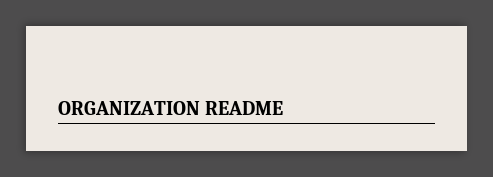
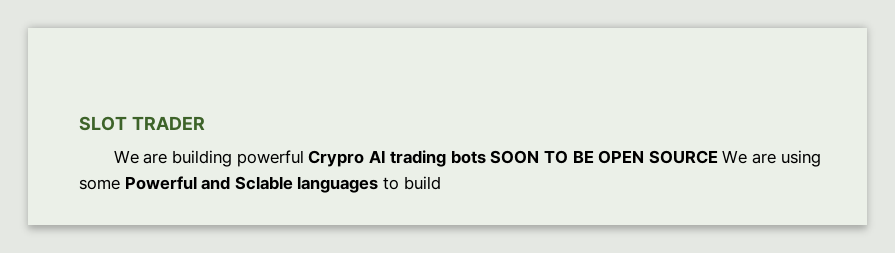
[58,101,284,115] ORGANIZATION README -> [79,116,205,131] [113,150,821,167] [79,176,441,193] SLOT TRADER // We are building powerful Crypro AI trading bots SOON TO BE OPEN SOURCE We are using some Powerful and Sclable languages to build

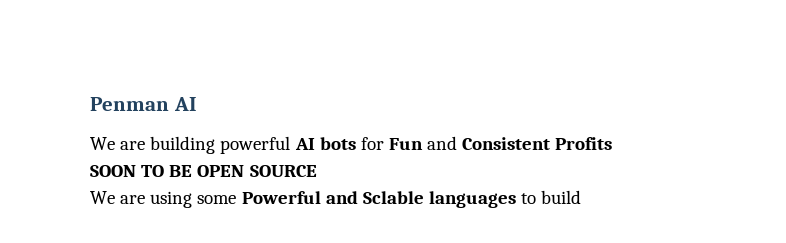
[79,116,205,131] SLOT TRADER -> [90,97,197,111] Penman AI
[308,150,486,167] Crypro AI trading bots -> [294,136,613,150] AI bots for Fun and Consistent Profits //
(718, 157) none -> (317, 171) //

